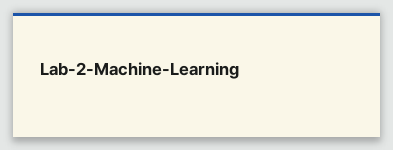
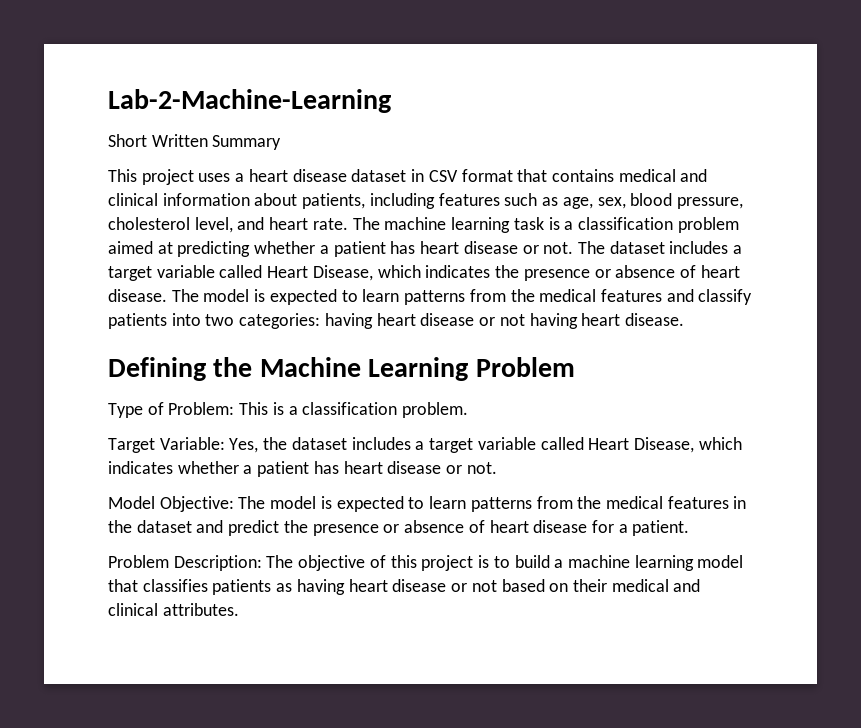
(239, 70) none -> [108,134,282,150] [108,169,708,185] [108,193,743,209] [108,217,739,233] [108,241,743,257] [108,265,740,281] [108,289,753,305] [108,313,684,329] [108,357,575,381] [108,402,469,418] [108,437,742,453] [108,461,497,477] [108,496,747,512] [108,520,690,536] [108,555,744,571] [108,579,701,595] [108,603,239,616] // Short Written Summary // This project uses a heart disease dataset in CSV format that contains medical and clinical information about patients, including features such as age, sex, blood pressure, cholesterol level, and heart rate. The machine learning task is a classification problem aimed at predicting whether a patient has heart disease or not. The dataset includes a target variable called Heart Disease, which indicates the presence or absence of heart disease. The model is expected to learn patterns from the medical features and classify patients into two categories: having heart disease or not having heart disease. // Defining the Machine Learning Problem // Type of Problem: This is a classification problem. // Target Variable: Yes, the dataset includes a target variable called Heart Disease, which indicates whether a patient has heart disease or not. // Model Objective: The model is expected to learn patterns from the medical features in the dataset and predict the presence or absence of heart disease for a patient. // Problem Description: The objective of this project is to build a machine learning model that classifies patients as having heart disease or not based on their medical and clinical attributes.

